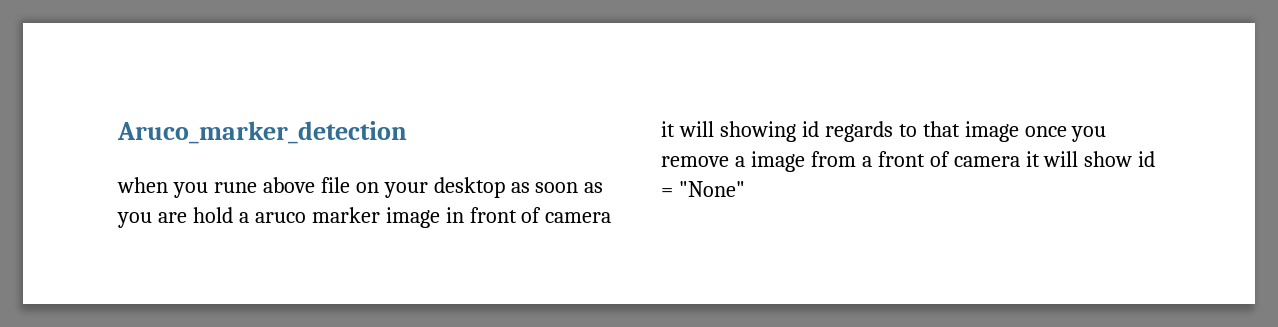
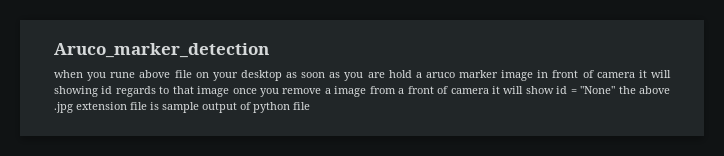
(745, 189) none -> [618,86,670,94] [54,102,310,113] the above .jpg extension file is sample output of python file

